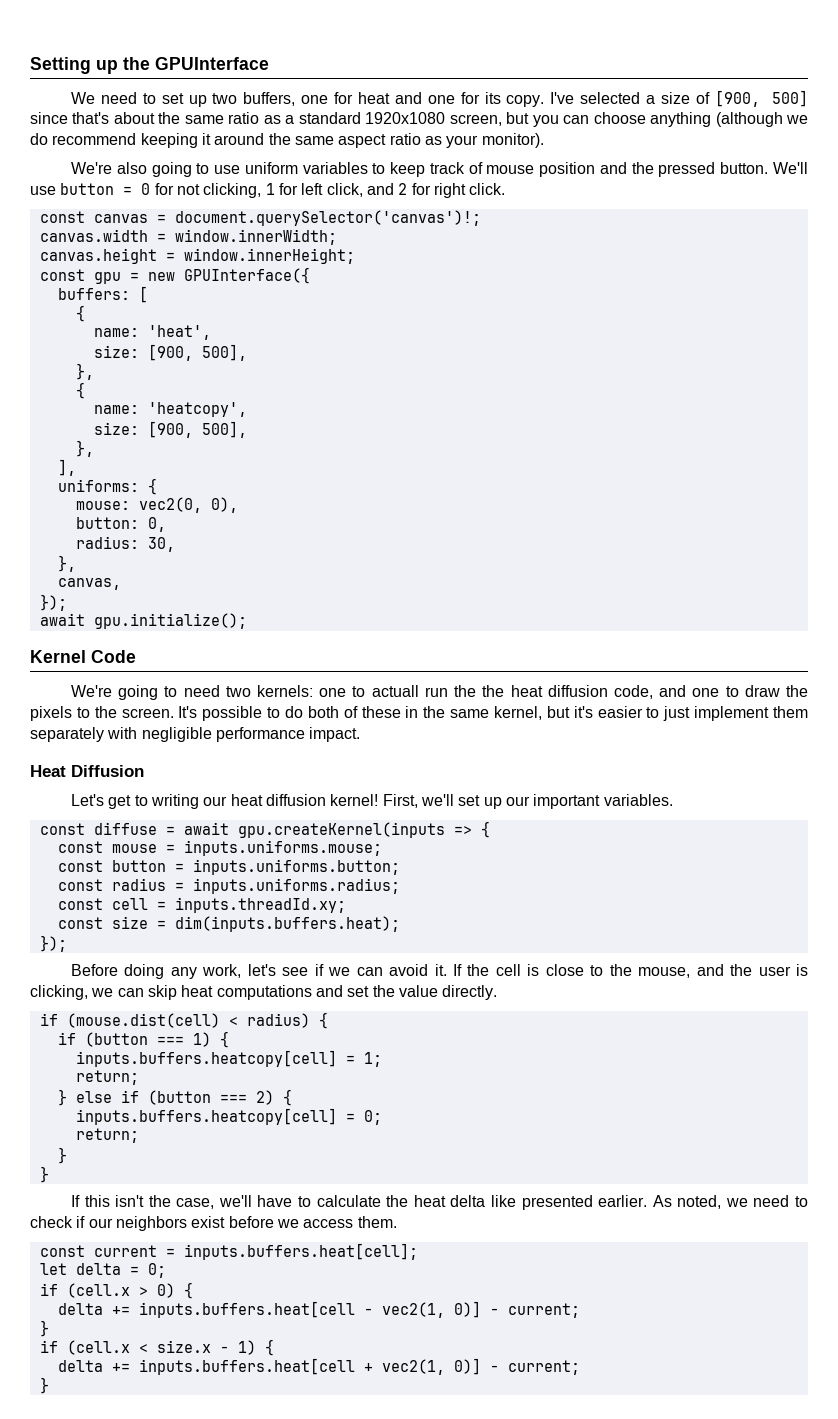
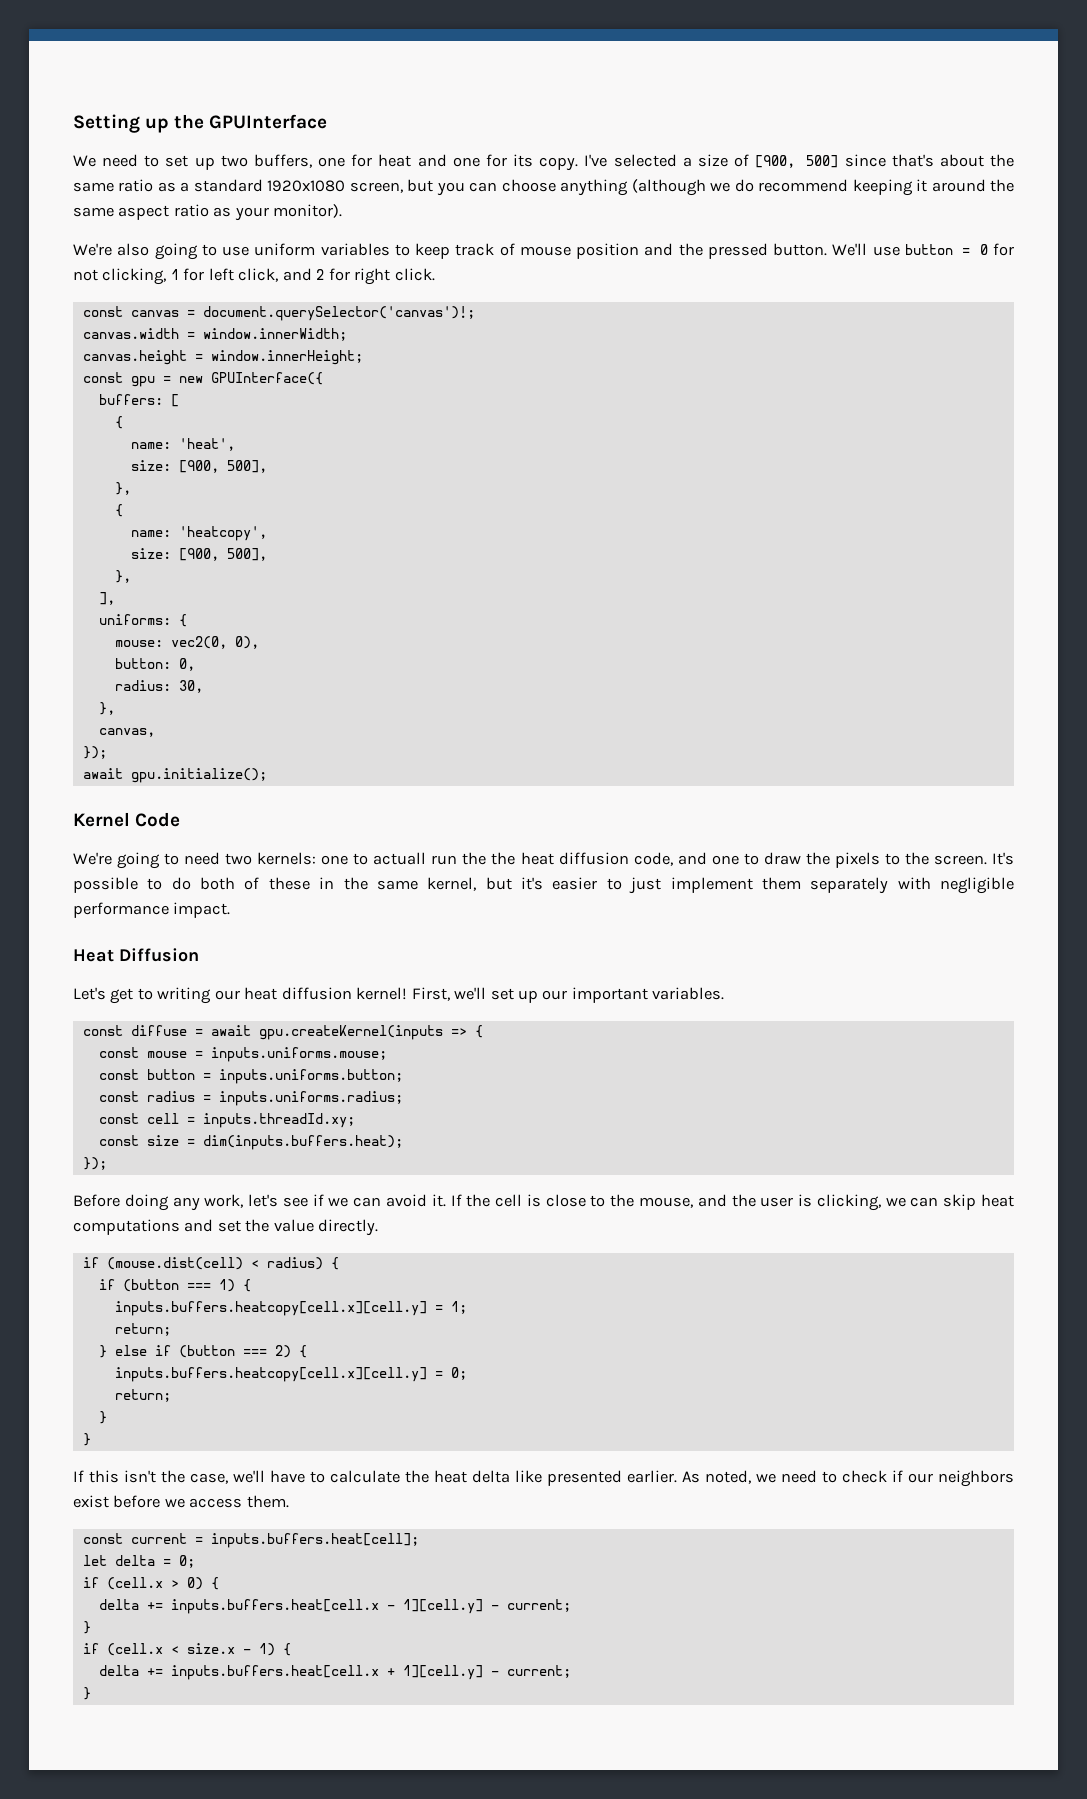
[75,1050,337,1067] inputs.buffers.heatcopy[cell] -> [114,1301,427,1316] inputs.buffers.heatcopy[cell.x][cell.y]
[75,1108,337,1125] inputs.buffers.heatcopy[cell] -> [114,1367,427,1382] inputs.buffers.heatcopy[cell.x][cell.y]
[138,1301,481,1318] inputs.buffers.heat[cell - vec2(1, 0)] -> [170,1599,483,1614] inputs.buffers.heat[cell.x - 1][cell.y]
[138,1358,481,1375] inputs.buffers.heat[cell + vec2(1, 0)] -> [170,1665,483,1680] inputs.buffers.heat[cell.x + 1][cell.y]

